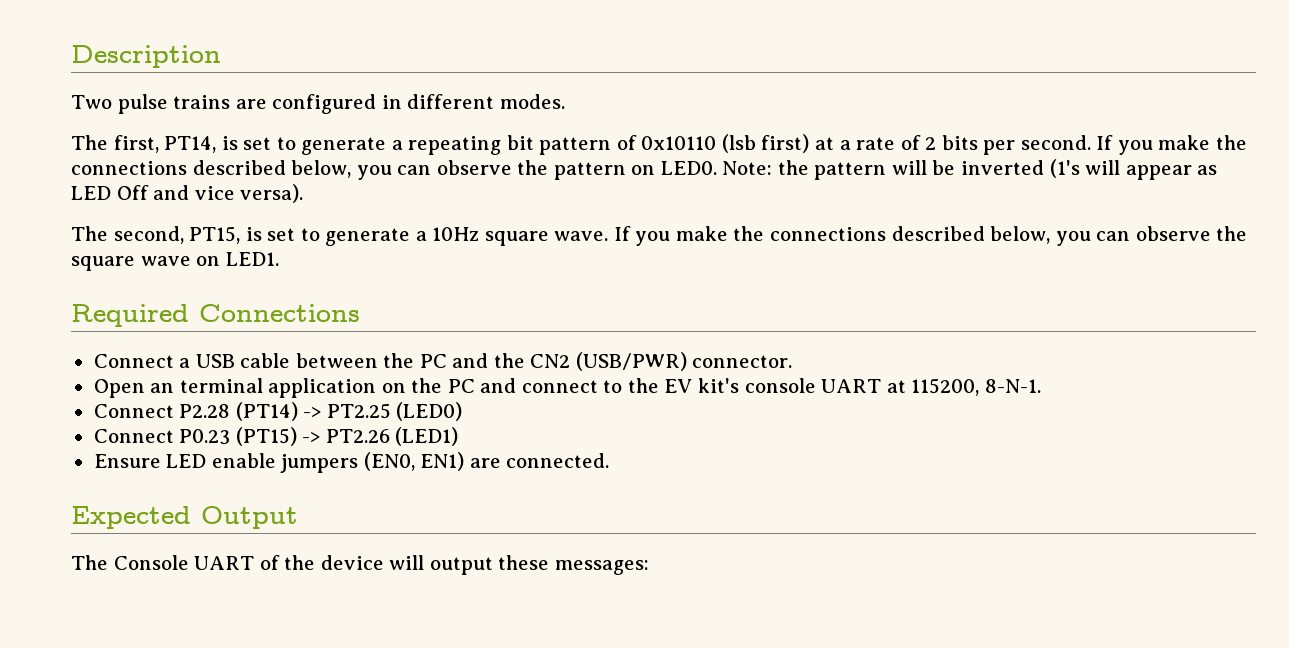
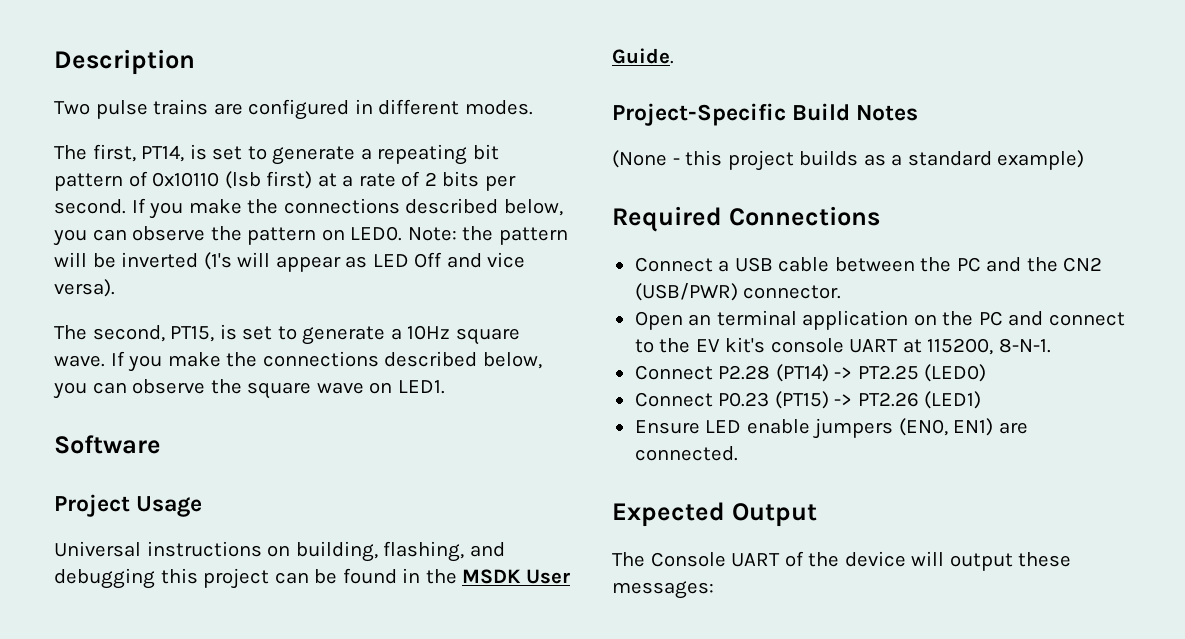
(279, 259) none -> [54,435,161,454] [54,494,203,517] [54,541,505,562] [54,568,570,589] [612,48,674,64] [612,103,919,126] [612,150,1085,171] // Software // Project Usage // Universal instructions on building, flashing, and debugging this project can be found in the MSDK User Guide. // Project-Specific Build Notes // (None - this project builds as a standard example)

